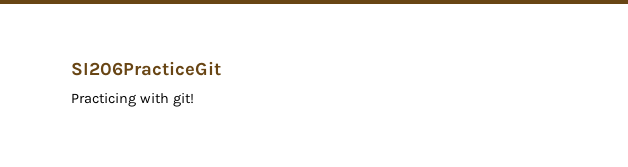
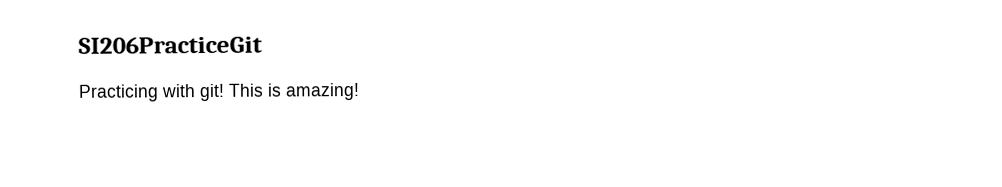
(194, 100) none -> [228,82,360,101] This is amazing!

